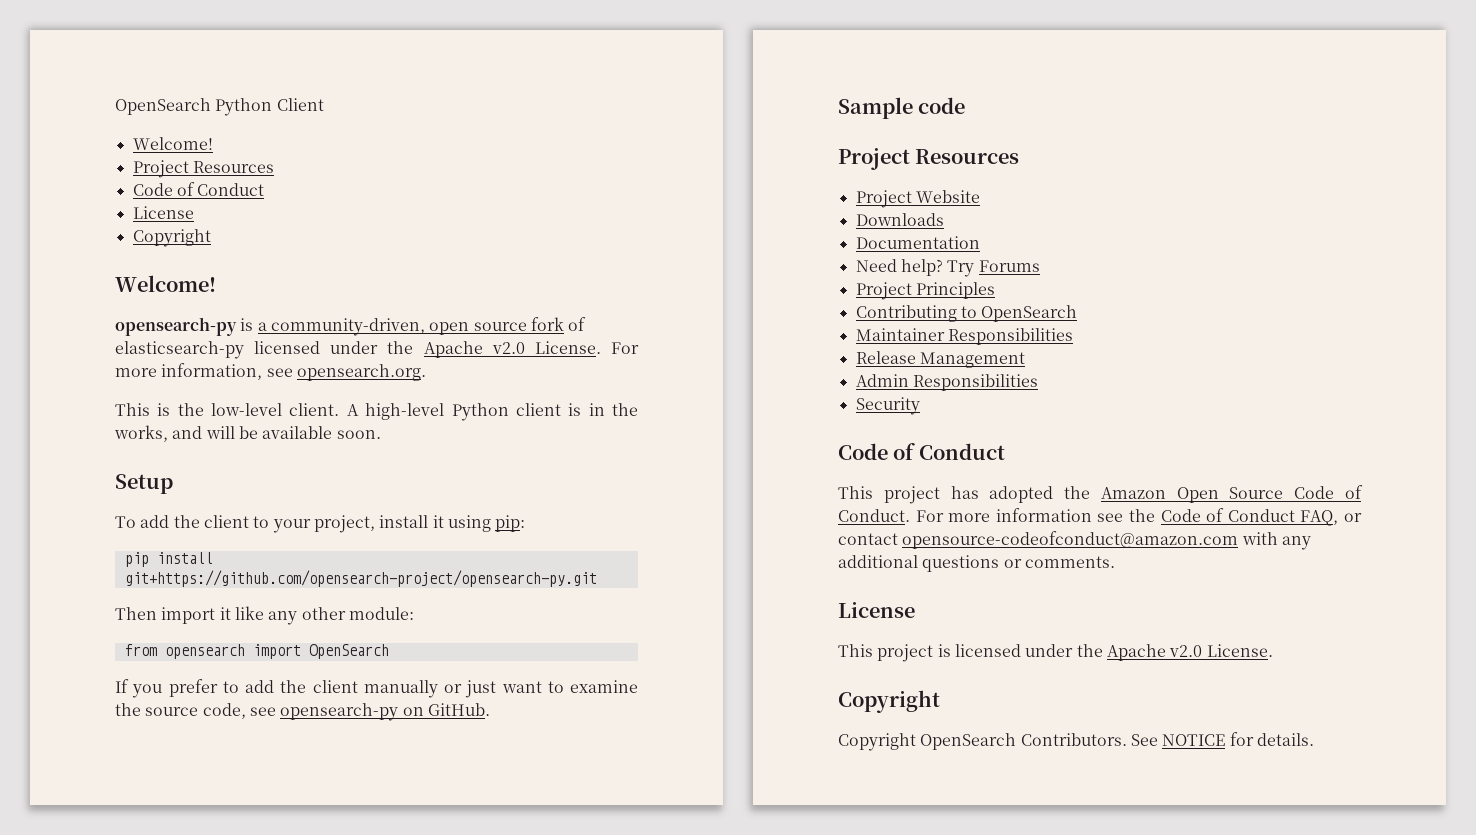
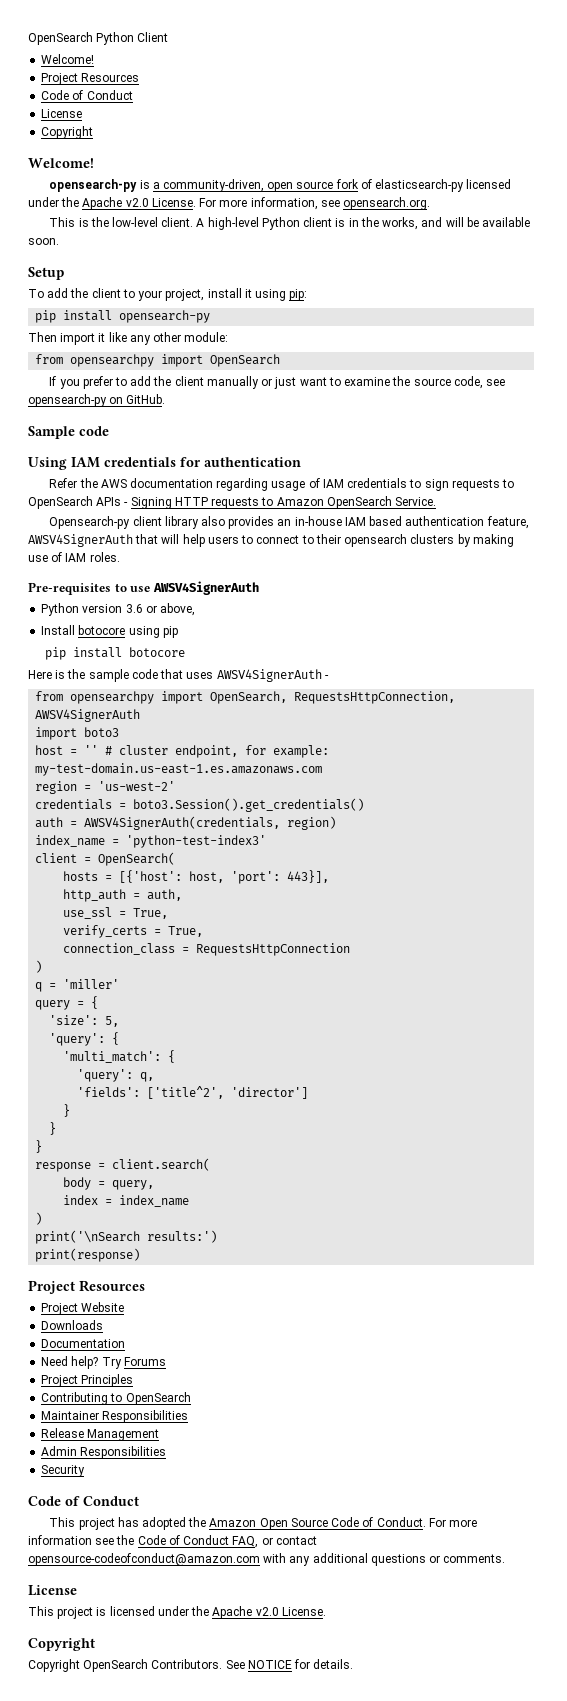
[124,570,597,587] git+https://github.com/opensearch-project/opensearch-py.git -> [119,310,211,323] opensearch-py
[164,644,245,659] opensearch -> [70,354,155,367] opensearchpy
(966, 105) none -> [28,457,301,470] [49,478,515,491] [28,496,437,509] [49,516,529,529] [28,534,514,547] [28,552,120,562] [28,581,259,595] [41,603,196,616] [41,625,178,638] [44,647,185,660] [28,669,329,682] [35,691,456,704] [35,709,141,722] [35,727,120,740] [35,745,330,758] [35,763,323,776] [35,781,176,794] [35,798,365,812] [35,816,337,830] [35,835,267,848] [35,852,176,866] [63,870,330,884] [63,889,183,902] [63,907,169,919] [63,925,204,938] [63,943,351,956] [35,960,43,973] [35,979,120,992] [35,996,99,1010] [49,1015,120,1027] [49,1032,120,1046] [63,1050,176,1063] [77,1069,155,1082] [77,1086,309,1099] [63,1104,71,1117] [49,1122,57,1135] [35,1140,43,1153] [35,1158,211,1172] [63,1177,155,1190] [63,1195,190,1207] [35,1212,43,1225] [35,1230,218,1244] [35,1248,141,1262] // Using IAM credentials for authentication // Refer the AWS documentation regarding usage of IAM credentials to sign requests to OpenSearch APIs - Signing HTTP requests to Amazon OpenSearch Service. // Opensearch-py client library also provides an in-house IAM based authentication feature, AWSV4SignerAuth that will help users to connect to their opensearch clusters by making use of IAM roles. // Pre-requisites to use AWSV4SignerAuth // Python version 3.6 or above, // Install botocore using pip // pip install botocore // Here is the sample code that uses AWSV4SignerAuth - // from opensearchpy import OpenSearch, RequestsHttpConnection, AWSV4SignerAuth // import boto3 // host = '' # cluster endpoint, for example: my-test-domain.us-east-1.es.amazonaws.com // region = 'us-west-2' // credentials = boto3.Session().get_credentials() // auth = AWSV4SignerAuth(credentials, region) // index_name = 'python-test-index3' // client = OpenSearch( // hosts = [{'host': host, 'port': 443}], // http_auth = auth, // use_ssl = True, // verify_certs = True, // connection_class = RequestsHttpConnection // ) // q = 'miller' // query = { // 'size': 5, // 'query': { // 'multi_match': { // 'query': q, // 'fields': ['title^2', 'director'] // } // } // } // response = client.search( // body = query, // index = index_name // ) // print('\nSearch results:') // print(response)

